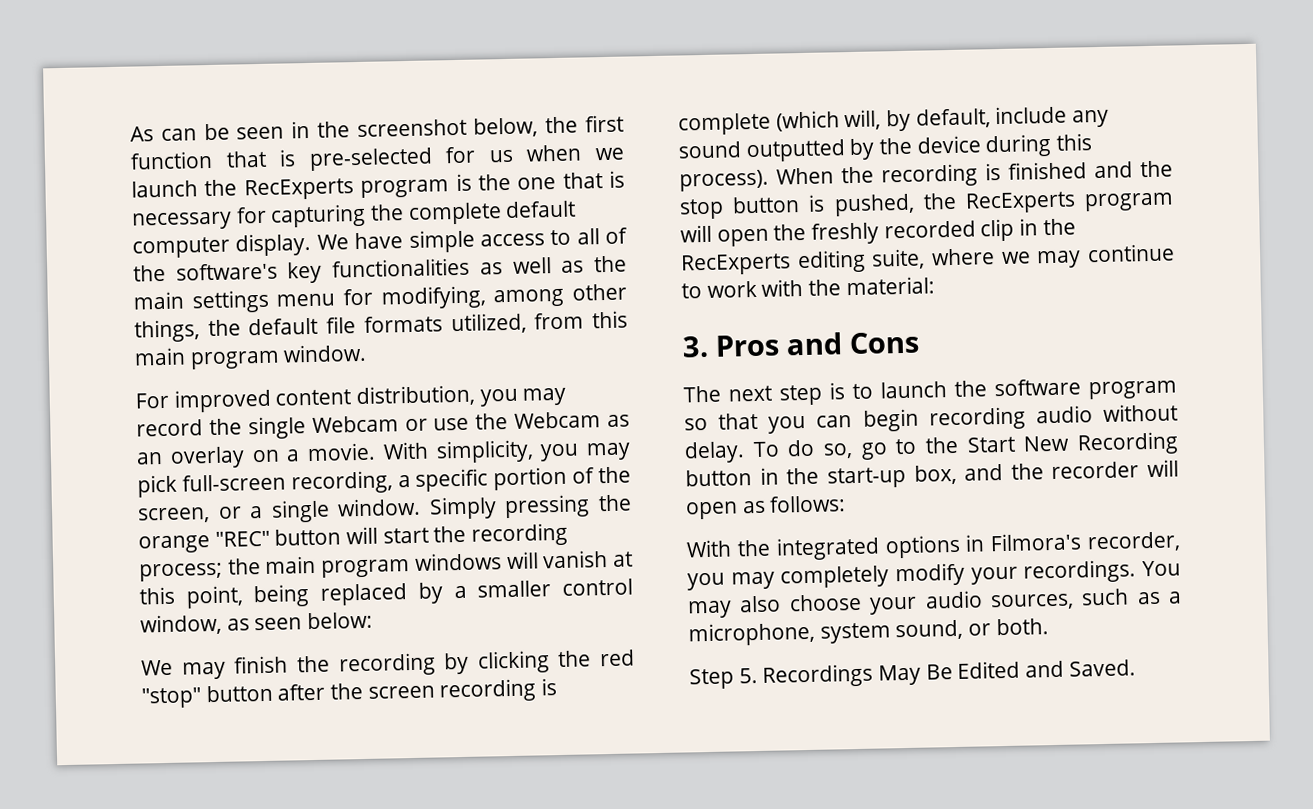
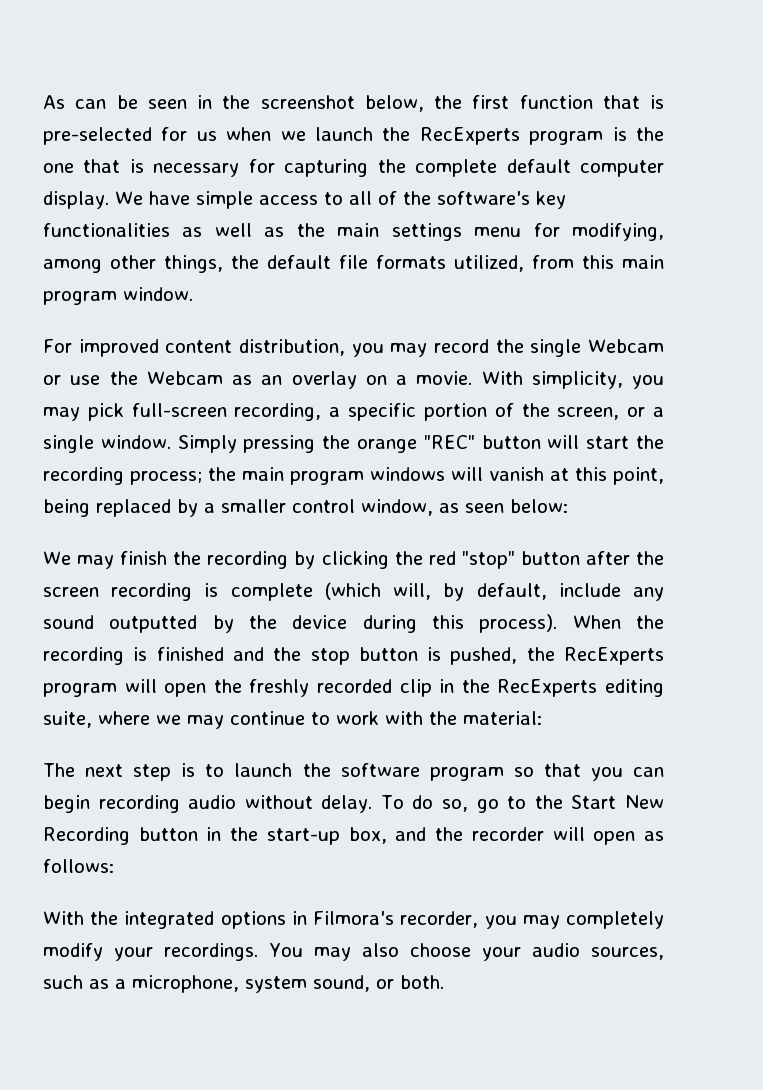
[682,331,920,358] // 3. Pros and Cons -> (542, 718) none
[689,659,1136,690] // Step 5. Recordings May Be Edited and Saved. -> (444, 982) none

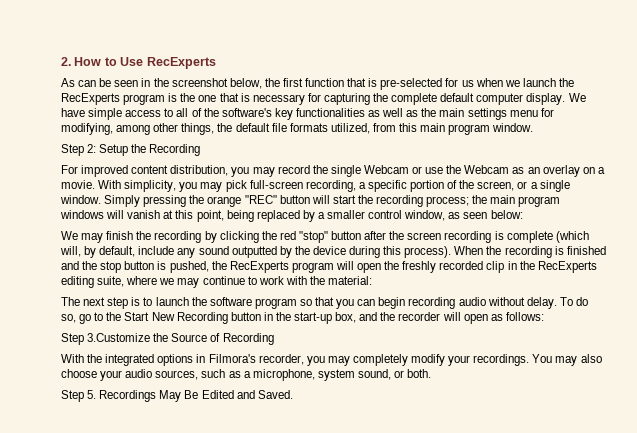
(43, 102) none -> [61,57,216,69] 2. How to Use RecExperts //
(193, 294) none -> [61,144,201,156] // Step 2: Setup the Recording
(114, 866) none -> [61,333,274,345] // Step 3.Customize the Source of Recording
(444, 982) none -> [61,390,293,402] // Step 5. Recordings May Be Edited and Saved.

